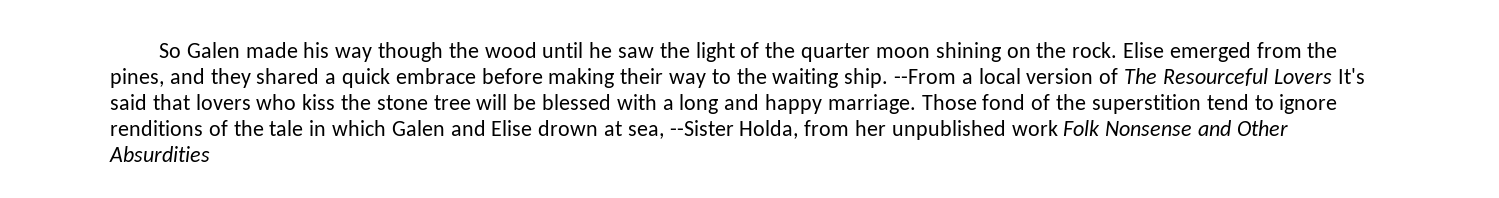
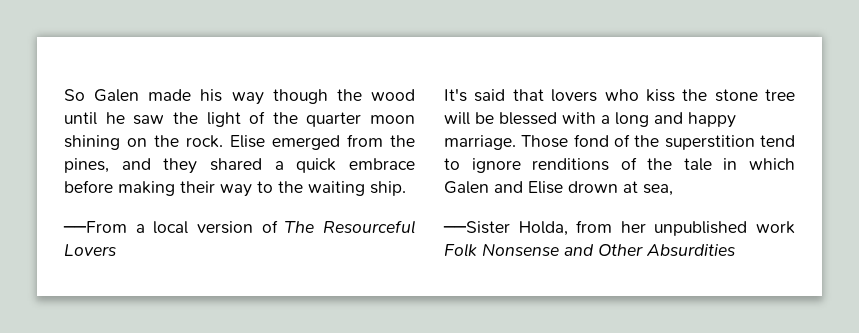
[894,69,957,84] --From -> [63,221,127,233] // ──From
(1332, 76) none -> (117, 250) //
[669,120,734,136] --Sister -> [443,221,510,234] // ──Sister

